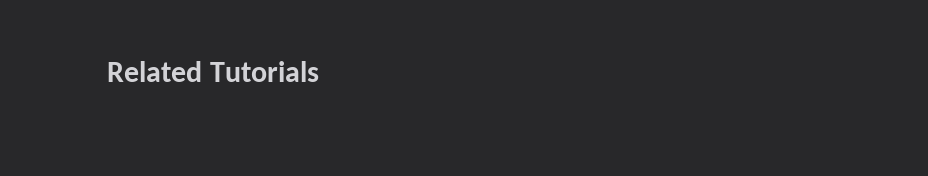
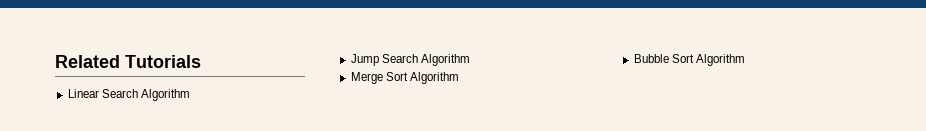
(320, 71) none -> [67,89,190,101] [350,54,470,66] [350,72,459,84] [633,54,745,66] // Linear Search Algorithm // Jump Search Algorithm // Merge Sort Algorithm // Bubble Sort Algorithm

